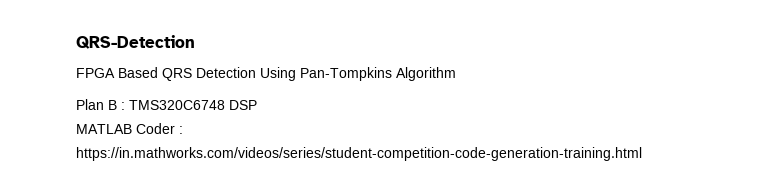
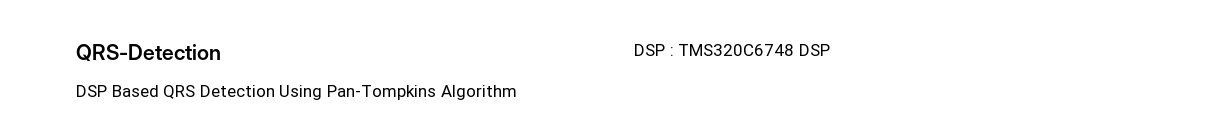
[76,68,115,78] FPGA -> [76,85,107,97] DSP
[76,99,117,110] Plan B -> [634,44,665,56] DSP
[76,123,183,134] [76,147,642,161] // MATLAB Coder : https://in.mathworks.com/videos/series/student-competition-code-generation-training.html -> (830, 50) none

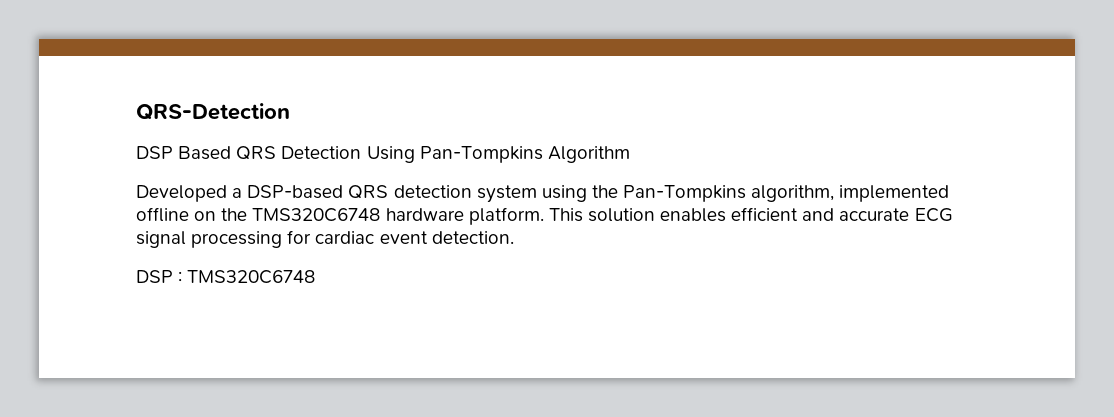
(517, 92) none -> [136,185,950,203] [136,207,953,225] [136,230,514,248] // Developed a DSP-based QRS detection system using the Pan-Tompkins algorithm, implemented offline on the TMS320C6748 hardware platform. This solution enables efficient and accurate ECG signal processing for cardiac event detection.
[798,44,830,56] DSP -> (316, 277) none

